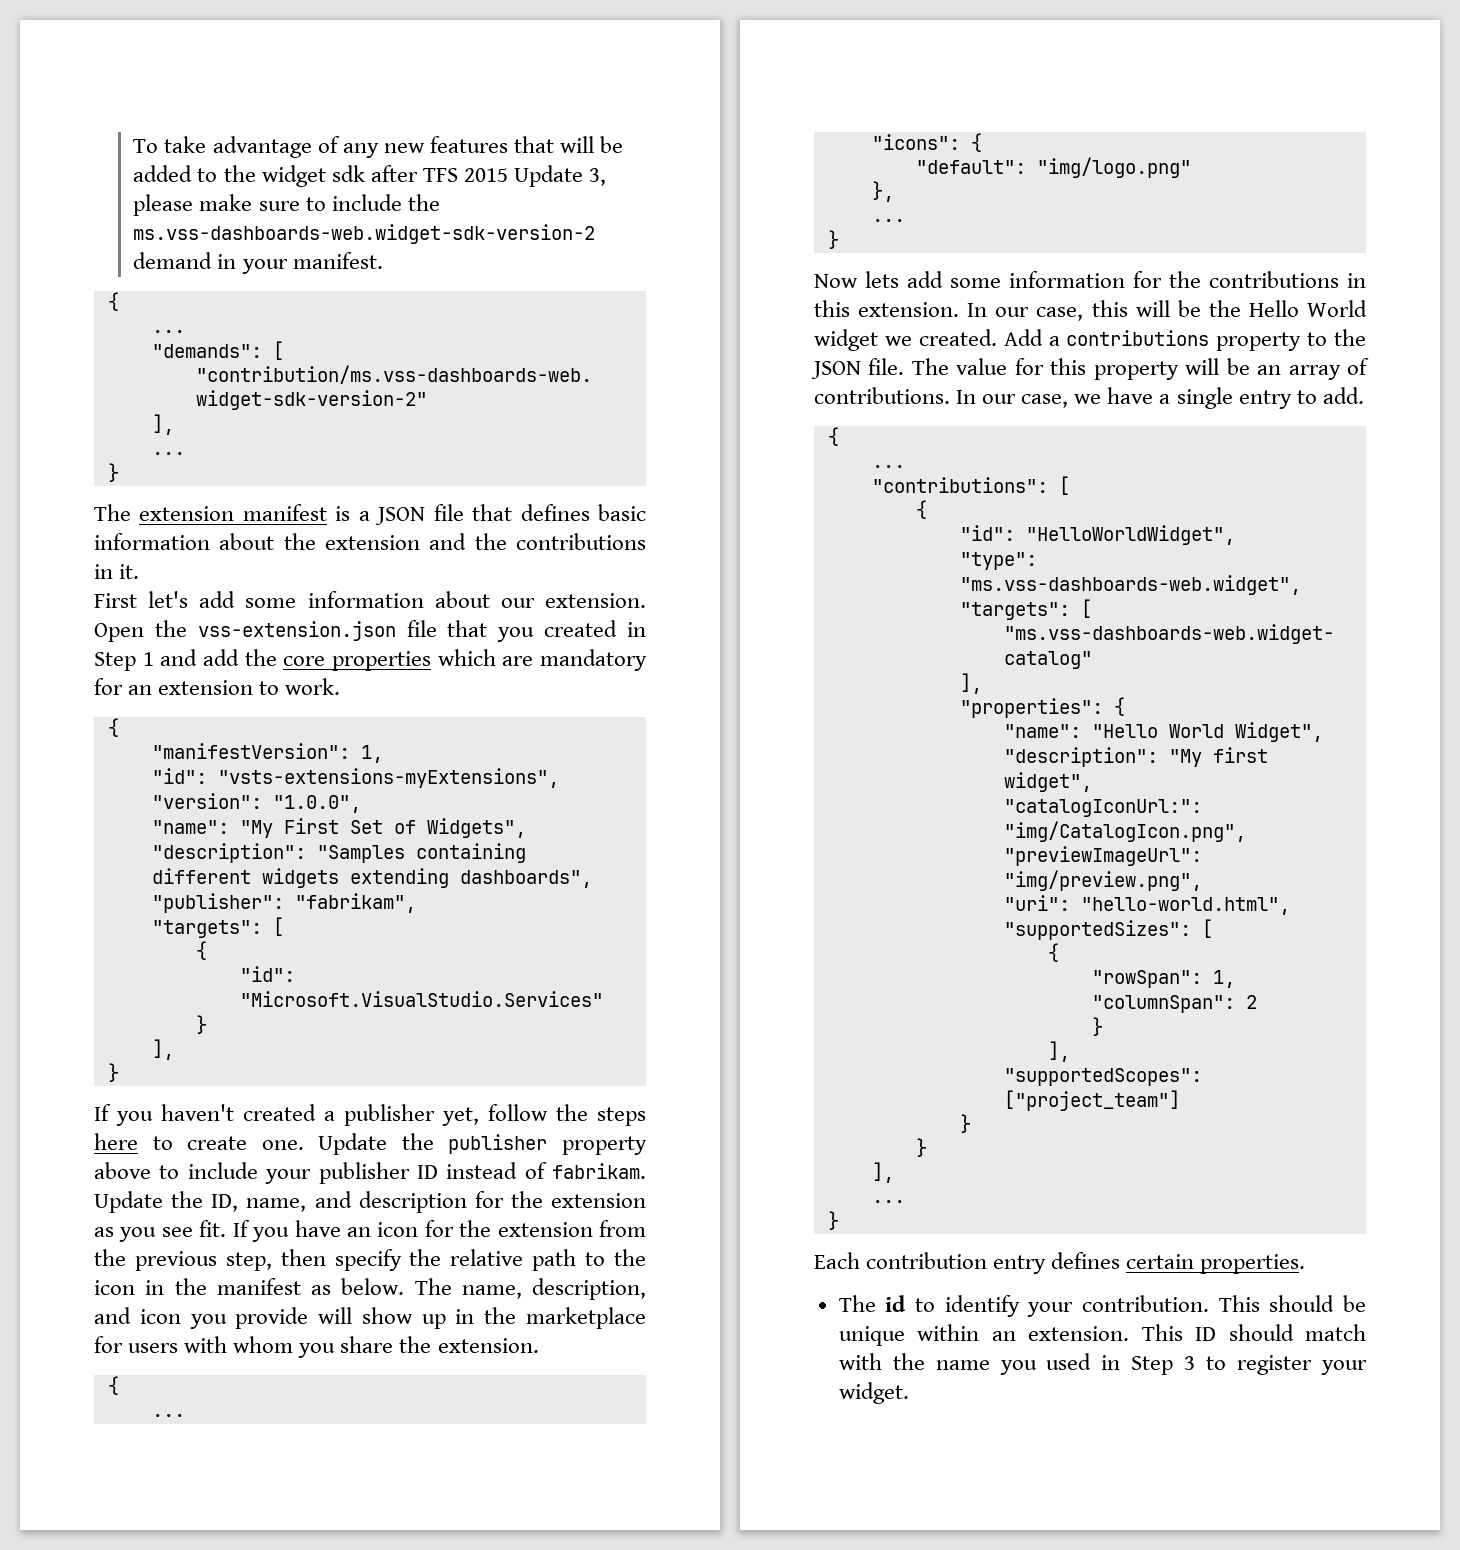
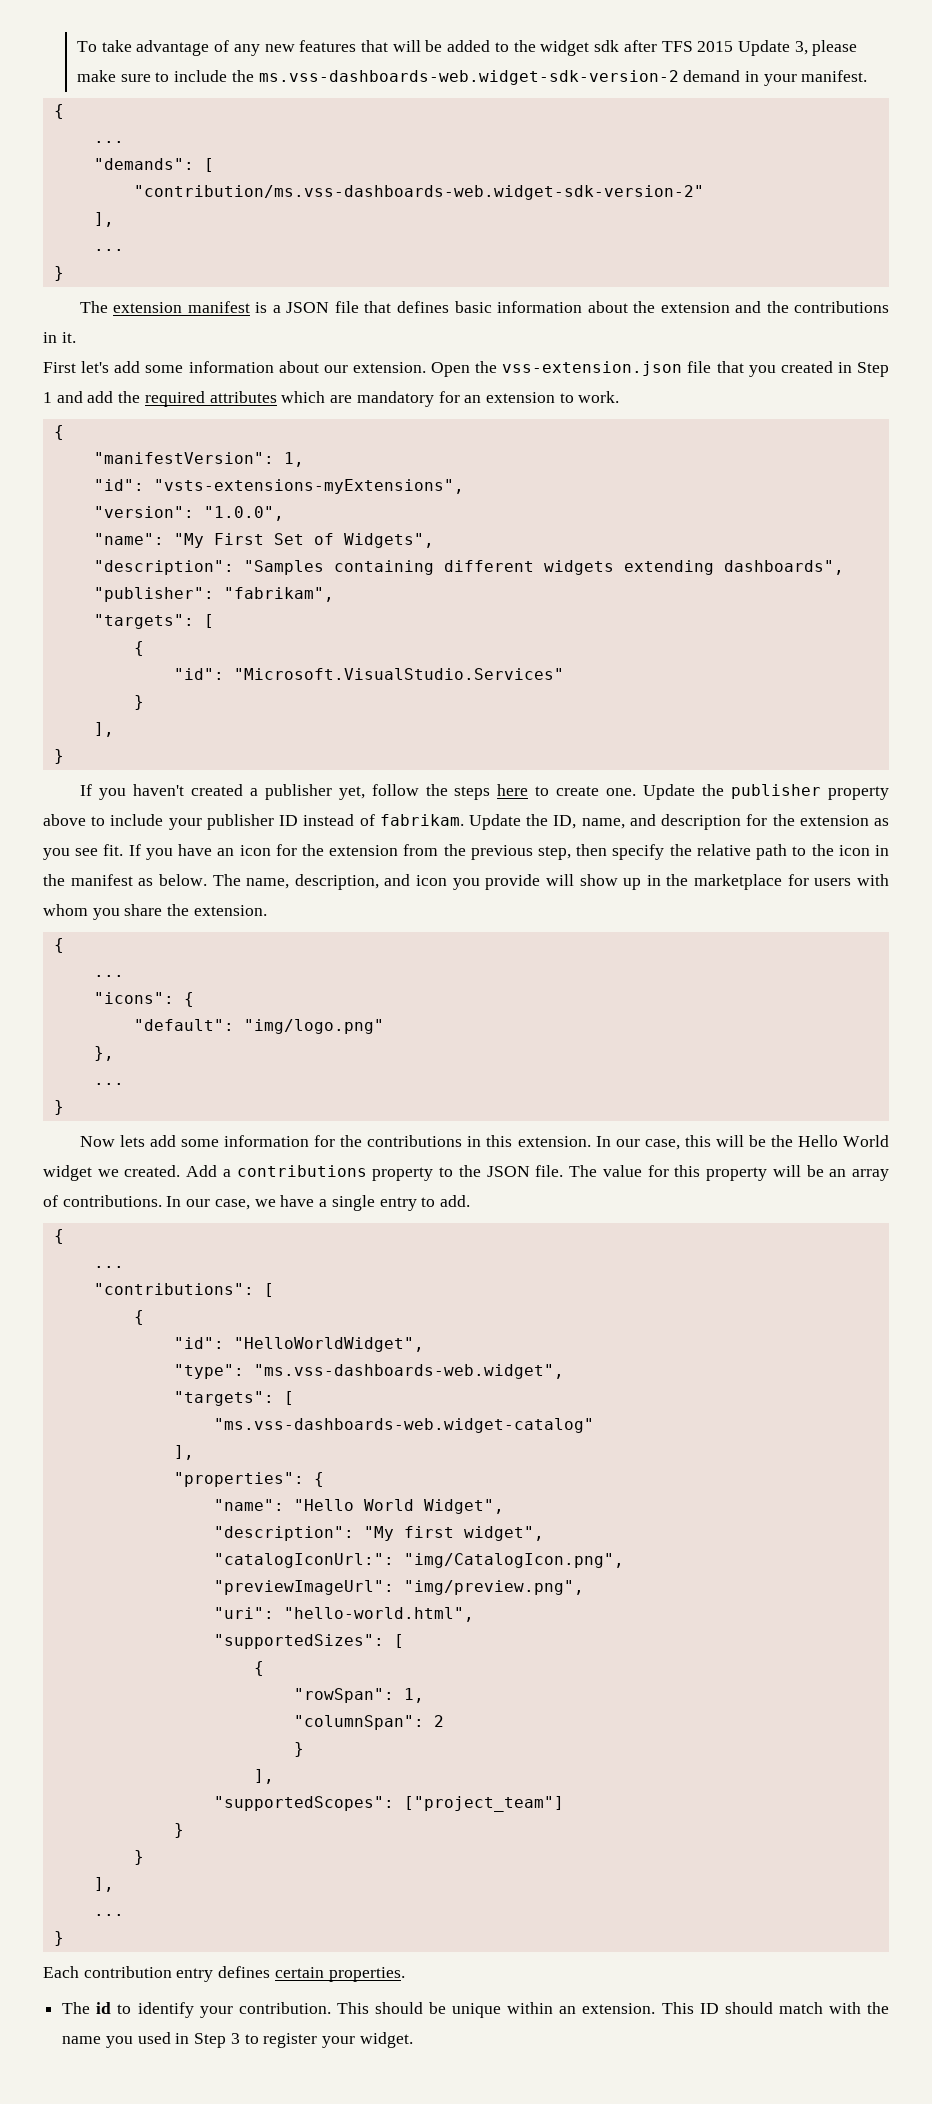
[283,651,431,671] core properties -> [144,391,277,407] required attributes

